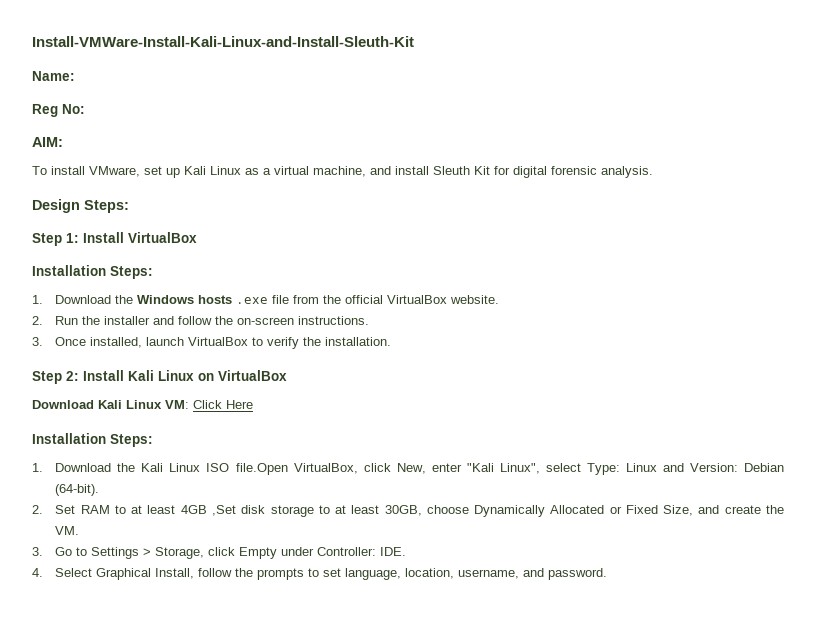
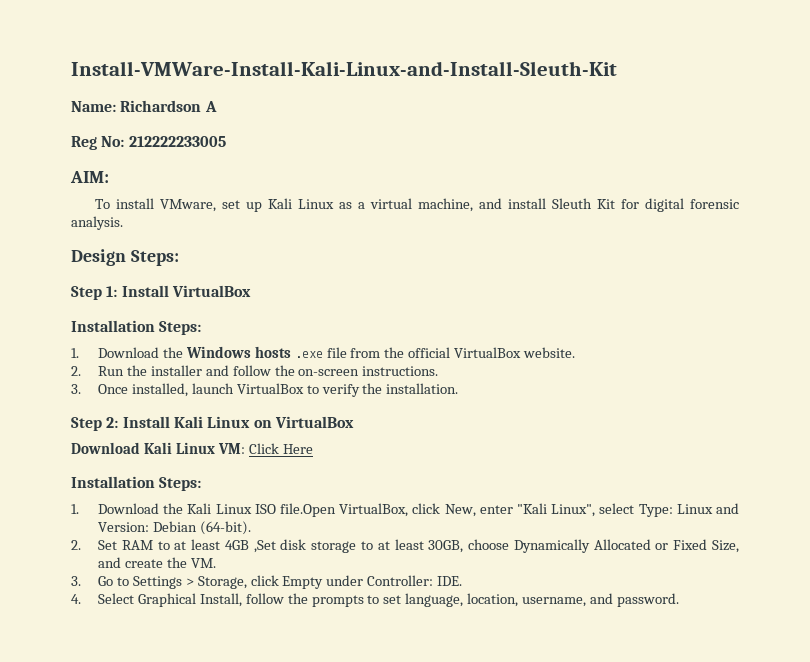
(75, 76) none -> [120,100,217,112] Richardson A
(85, 109) none -> [128,136,226,147] 212222233005

